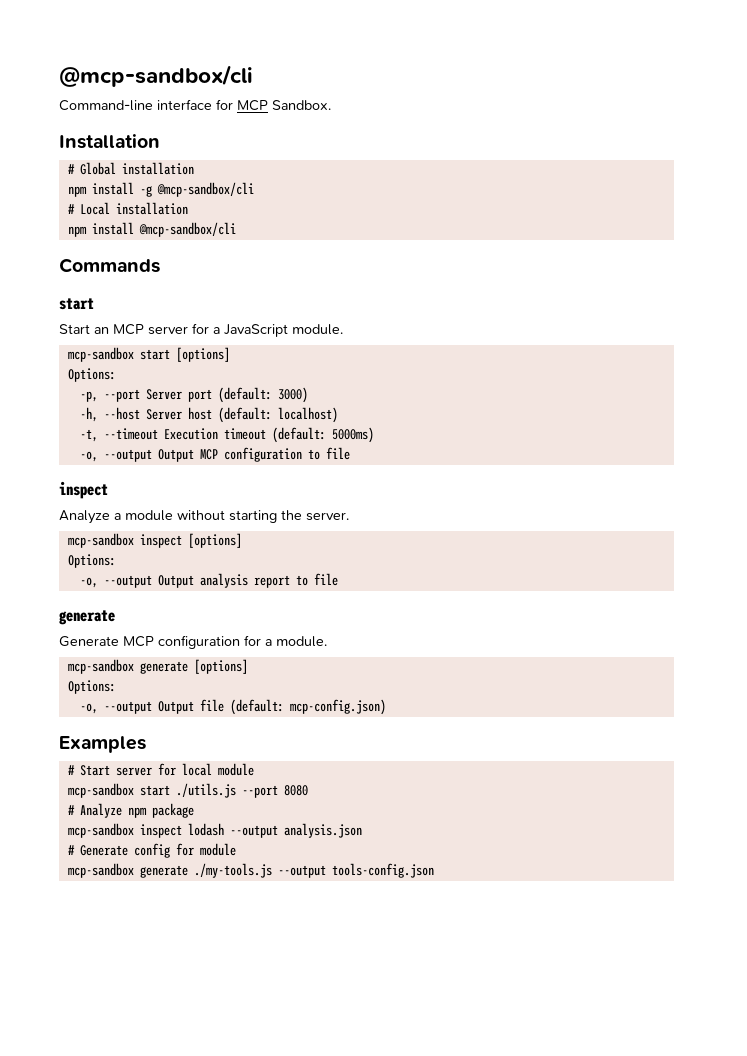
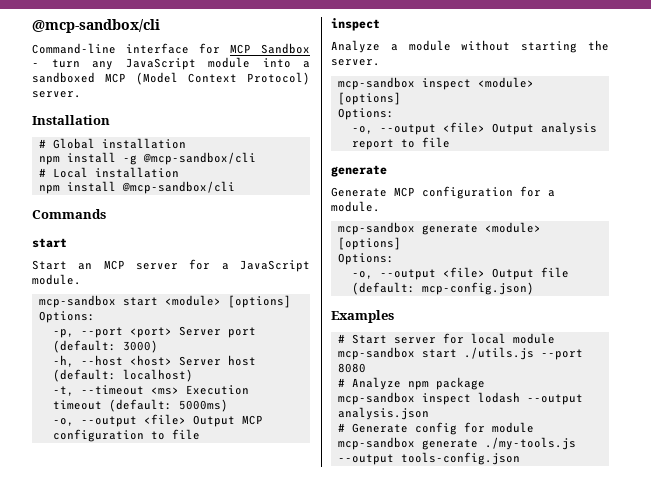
[272,100,331,110] Sandbox. -> [261,43,310,54] [32,57,310,70] [32,72,310,85] [32,91,81,98] Sandbox - turn any JavaScript module into a sandboxed MCP (Model Context Protocol) server.
(170, 354) none -> [164,295,221,306] <module>
(140, 395) none -> [129,327,172,338] <port>
(140, 413) none -> [129,355,172,366] <host>
(158, 434) none -> [150,387,179,395] <ms>
(152, 455) none -> [143,414,186,425] <file>
[187,533,242,548] [67,554,116,568] [79,575,152,588] [options] // Options: // -o, --output -> [477,77,534,88] [337,92,401,105] [337,108,394,120] [351,122,485,135] <module> [options] // Options: // -o, --output <file>
[193,659,248,674] [67,680,116,694] [79,701,152,714] [options] // Options: // -o, --output -> [484,222,541,233] [337,237,401,250] [337,253,394,265] [351,267,485,280] <module> [options] // Options: // -o, --output <file>

